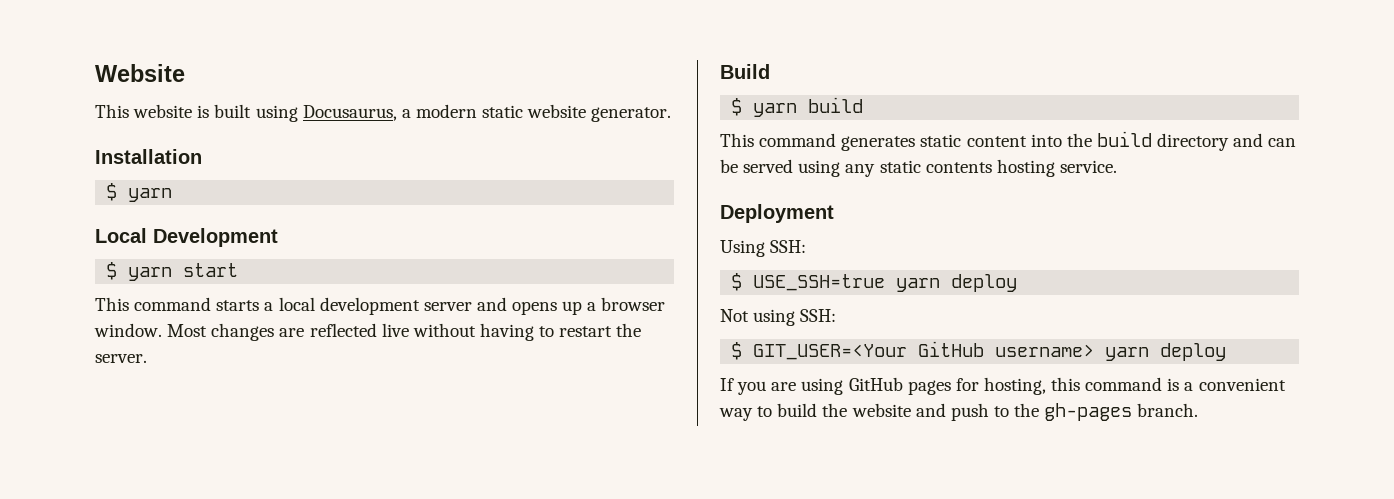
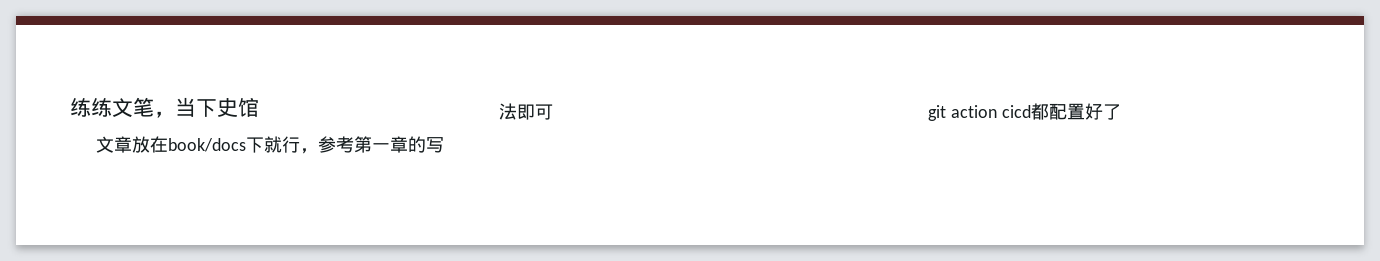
[95,64,185,82] [95,104,672,122] [95,149,202,164] [106,183,173,202] [95,228,278,247] [106,262,239,281] [95,297,666,315] [94,323,642,341] [95,354,147,363] [720,64,770,79] [731,97,864,117] [720,131,1297,151] [720,159,1117,177] [720,204,834,223] [720,240,807,257] [731,273,1018,292] [720,309,837,326] [731,341,1227,361] [720,377,1286,395] [719,403,1199,421] Website // This website is built using Docusaurus, a modern static website generator. // Installation // $ yarn // Local Development // $ yarn start // This command starts a local development server and opens up a browser window. Most changes are reflected live without having to restart the server. // Build // $ yarn build // This command generates static content into the build directory and can be served using any static contents hosting service. // Deployment // Using SSH: // $ USE_SSH=true yarn deploy // Not using SSH: // $ GIT_USER=<Your GitHub username> yarn deploy // If you are using GitHub pages for hosting, this command is a convenient way to build the website and push to the gh-pages branch. -> [70,97,259,118] [95,136,444,154] [499,103,553,120] [928,103,1121,121] 练练文笔，当下史馆 // 文章放在book/docs下就行，参考第一章的写法即可 // git action cicd都配置好了

